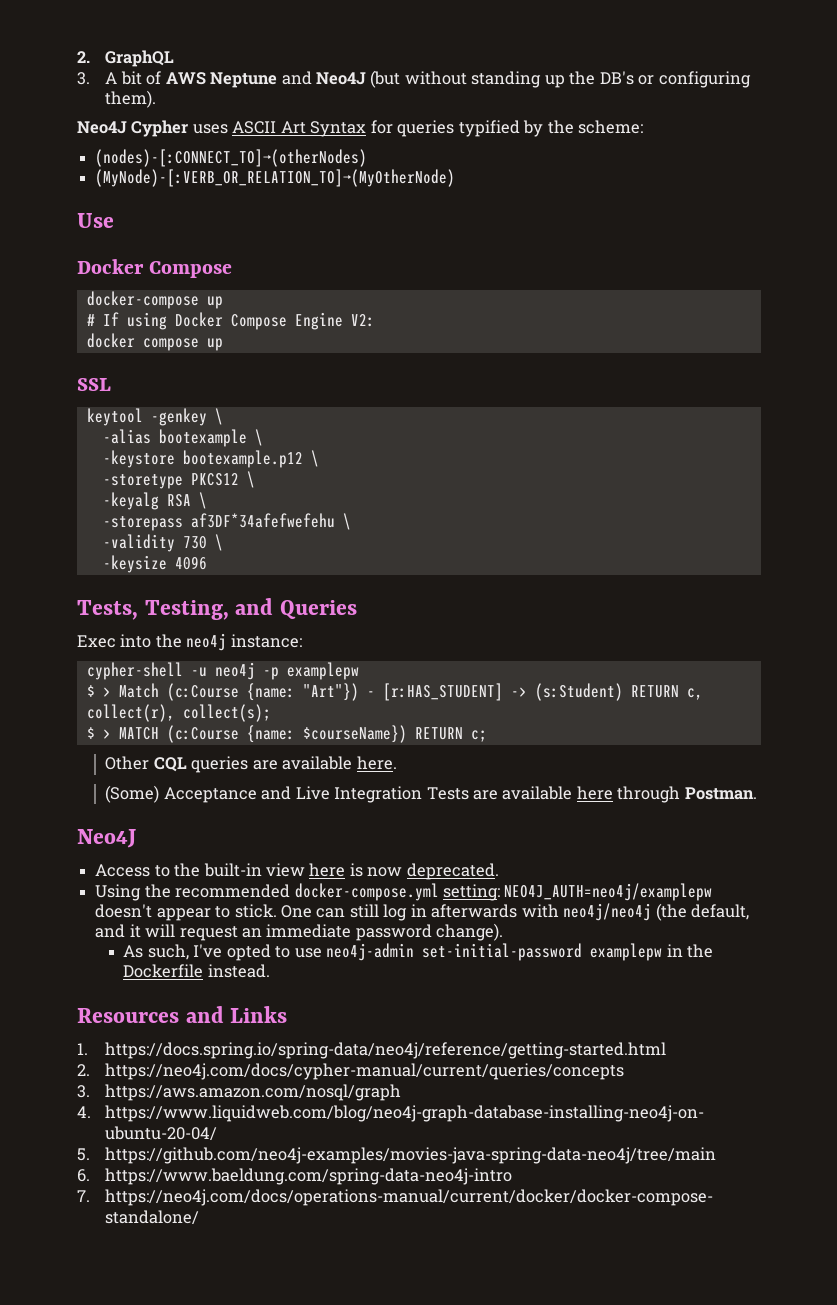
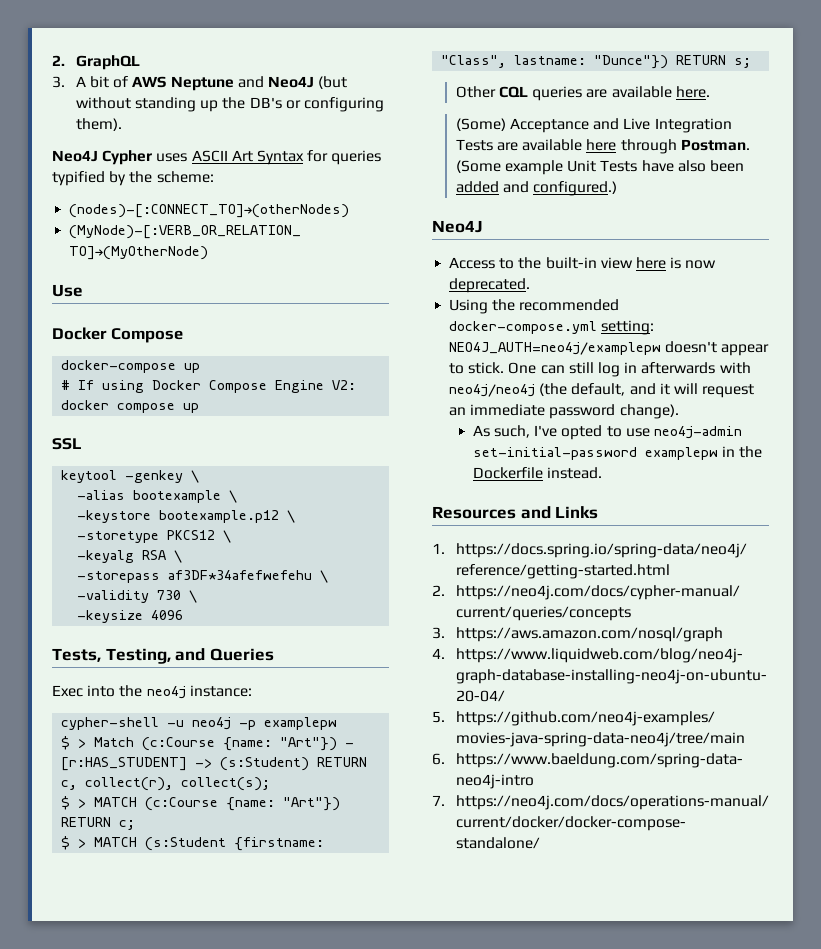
[302,725,407,743] $courseName}) -> [283,797,341,811] "Art"})
(487, 736) none -> [61,836,325,851] [441,55,752,69] // $ > MATCH (s:Student {firstname: "Class", lastname: "Dunce"}) RETURN s;
(757, 793) none -> [455,160,744,175] [455,181,618,196] (Some example Unit Tests have also been added and configured.)

